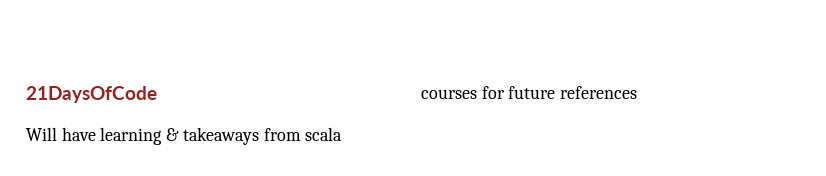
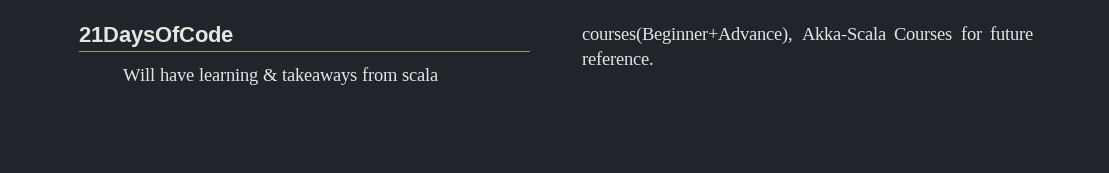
[421,89,477,99] courses -> [582,27,952,44] courses(Beginner+Advance), Akka-Scala Courses
[560,86,638,99] references -> [582,51,654,65] reference.

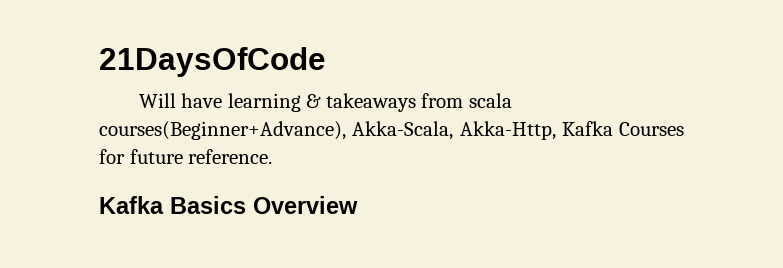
[801,27,886,40] Akka-Scala -> [352,121,613,140] Akka-Scala, Akka-Http, Kafka
(654, 58) none -> [99,196,358,214] // Kafka Basics Overview

